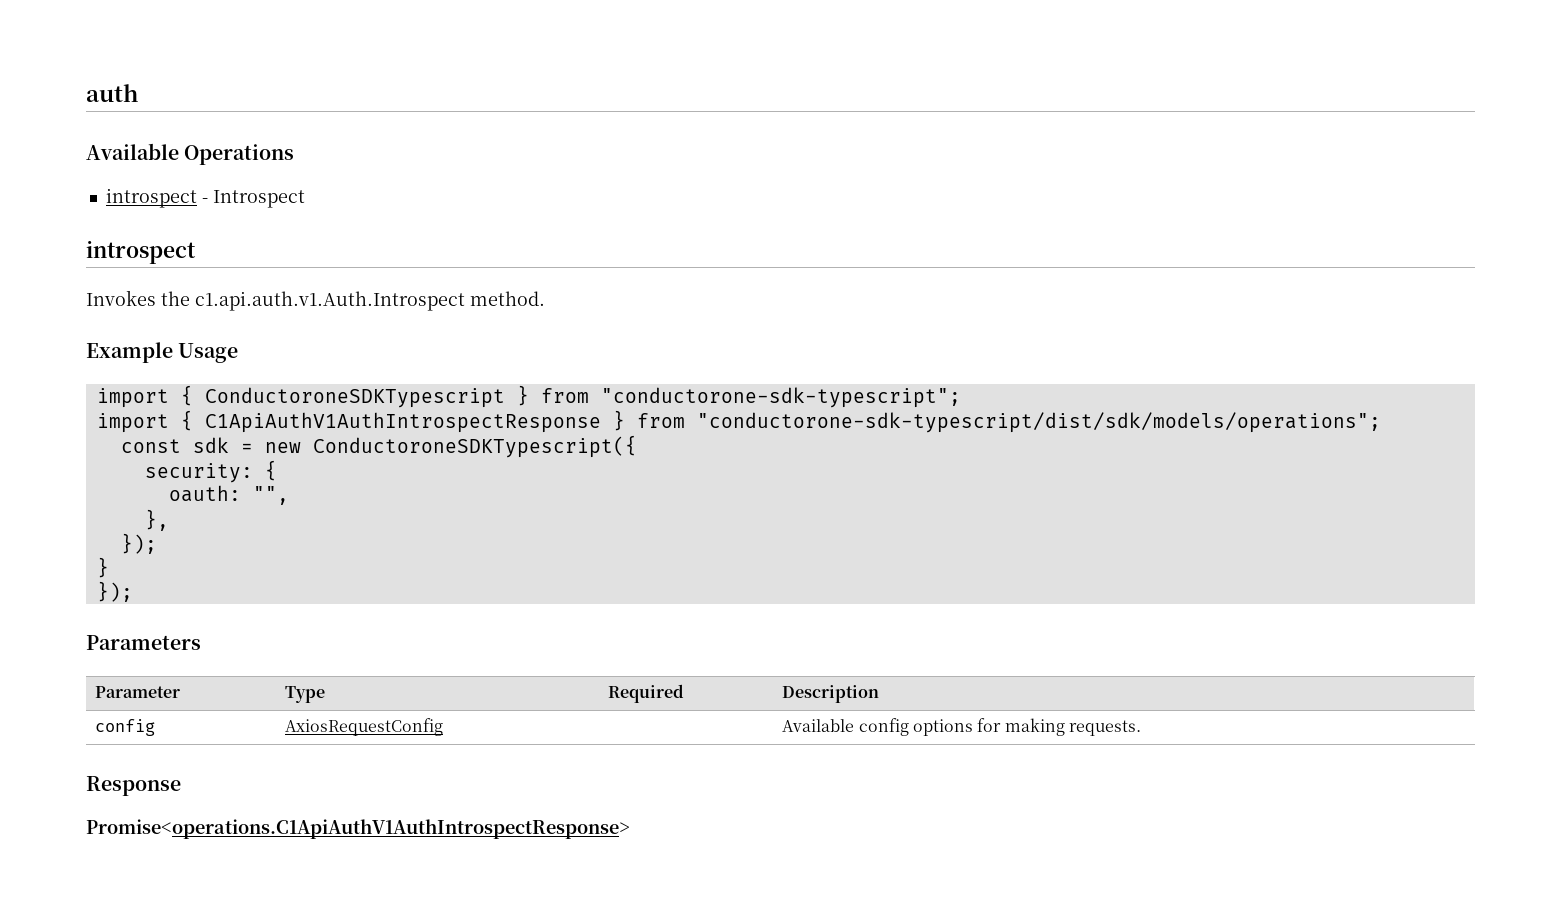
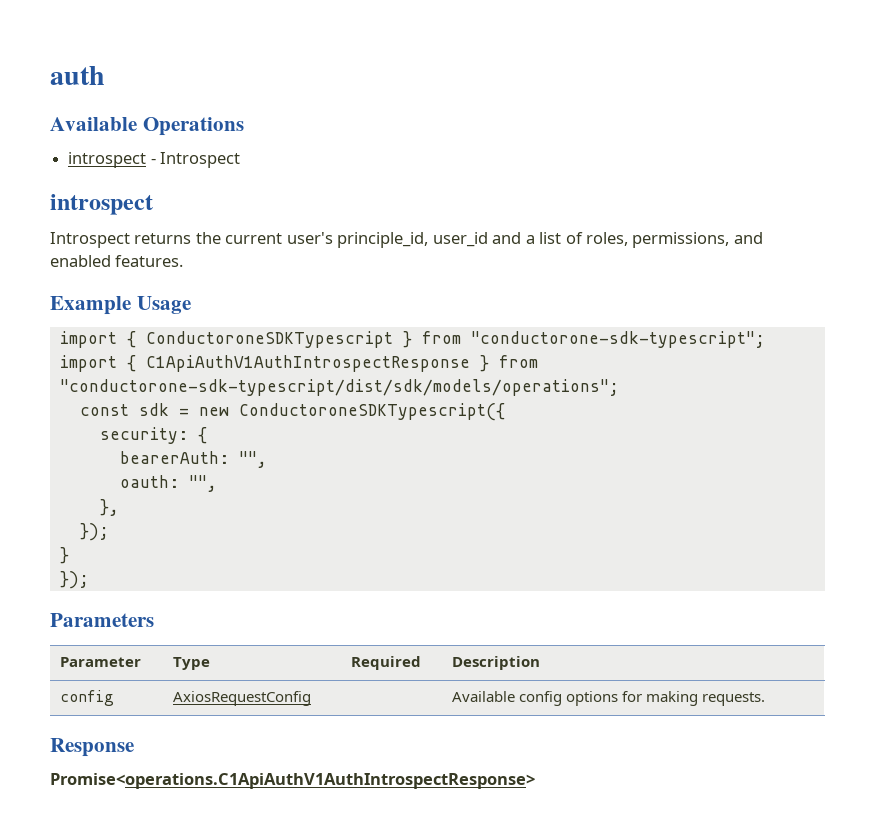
[86,290,545,311] Invokes the c1.api.auth.v1.Auth.Introspect method. -> [50,232,763,248] [50,255,184,267] Introspect returns the current user's principle_id, user_id and a list of roles, permissions, and enabled features.
(277, 470) none -> [119,451,267,468] // bearerAuth: "",

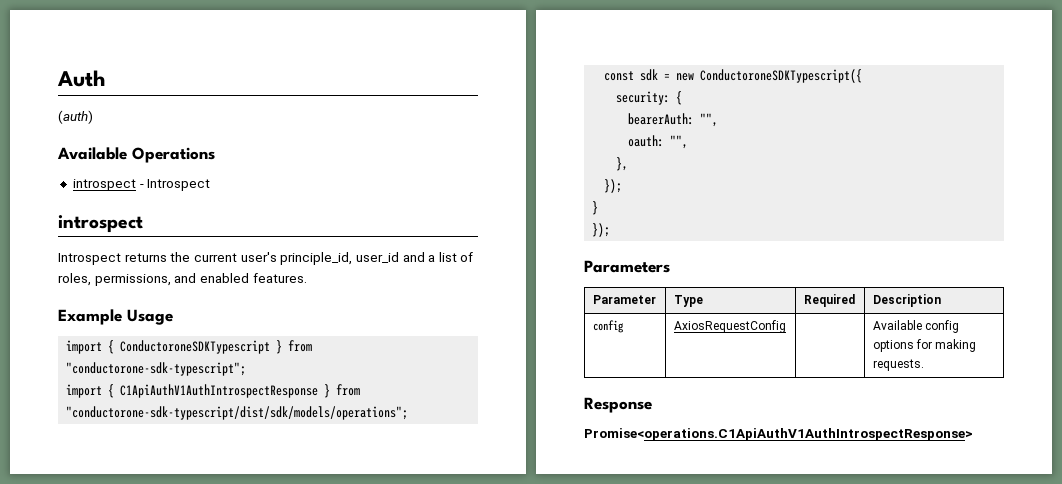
[50,66,105,85] auth -> [57,70,105,87] [58,110,93,124] Auth // (auth)

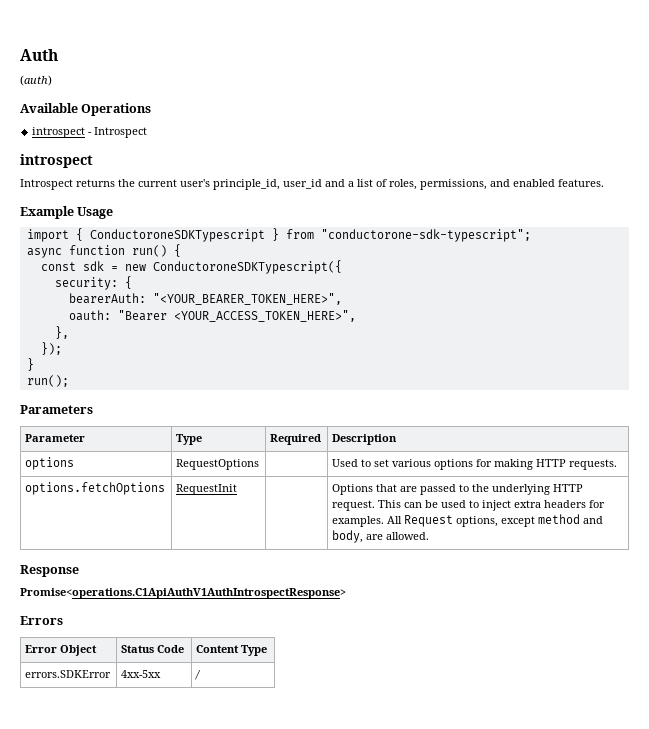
[66,384,361,398] [66,406,409,420] import { C1ApiAuthV1AuthIntrospectResponse } from "conductorone-sdk-typescript/dist/sdk/models/operations"; -> [26,244,181,258] async function run() {
[700,113,719,127] "", -> [152,293,342,305] "<YOUR_BEARER_TOKEN_HERE>",
[670,135,689,149] "", -> [117,310,356,322] "Bearer <YOUR_ACCESS_TOKEN_HERE>",
[592,223,611,237] }); -> [26,375,69,387] run();
[592,320,624,333] [673,320,786,333] [872,320,959,333] config | AxiosRequestConfig | | Available config -> [25,457,75,470] [176,459,260,470] [332,459,432,467] options | RequestOptions | | Used to set various
(977, 345) none -> [536,459,567,467] HTTP
[584,397,652,413] [584,428,973,441] // Response // Promise<operations.C1ApiAuthV1AuthIntrospectResponse> -> [25,482,166,495] [176,484,238,495] [332,484,584,495] [332,500,606,511] [332,514,604,527] [332,530,430,543] [20,565,79,577] [20,588,346,599] [20,616,63,625] [25,645,98,656] [121,645,185,653] [196,645,268,656] [25,670,112,678] [121,670,162,678] [194,670,202,680] // options.fetchOptions | RequestInit | | Options that are passed to the underlying HTTP request. This can be used to inject extra headers for examples. All Request options, except method and body, are allowed. // Response // Promise<operations.C1ApiAuthV1AuthIntrospectResponse> // Errors // Error Object | Status Code | Content Type // errors.SDKError | 4xx-5xx | /

